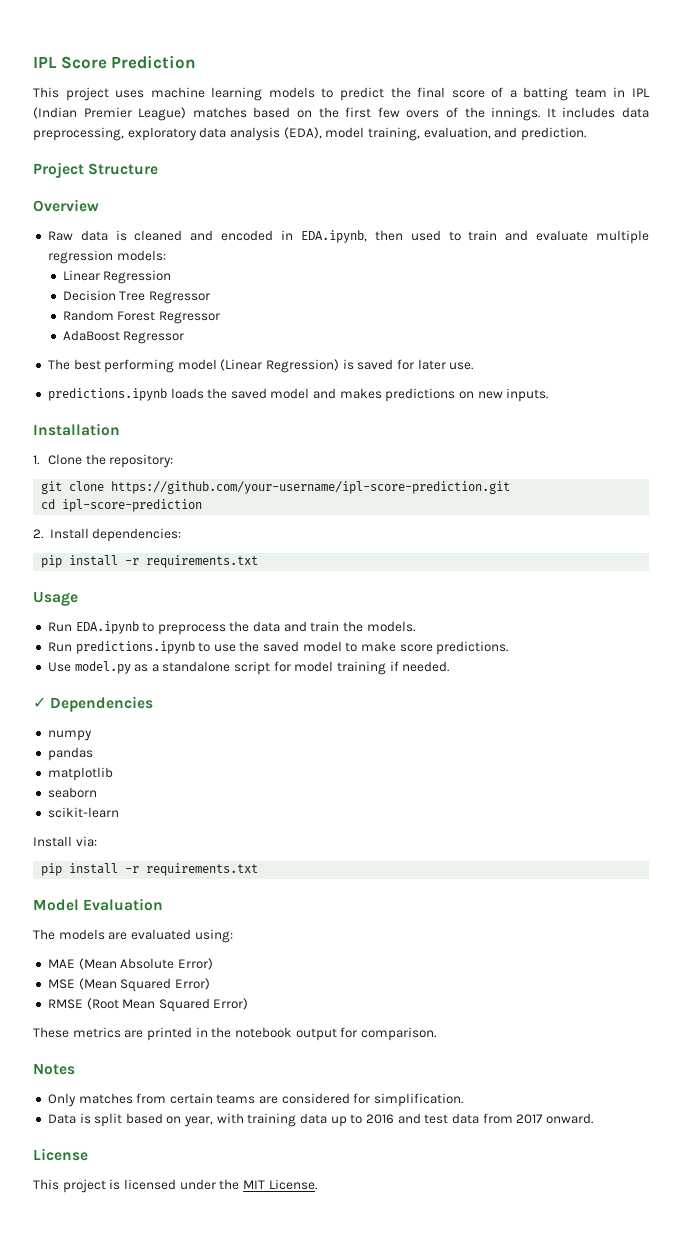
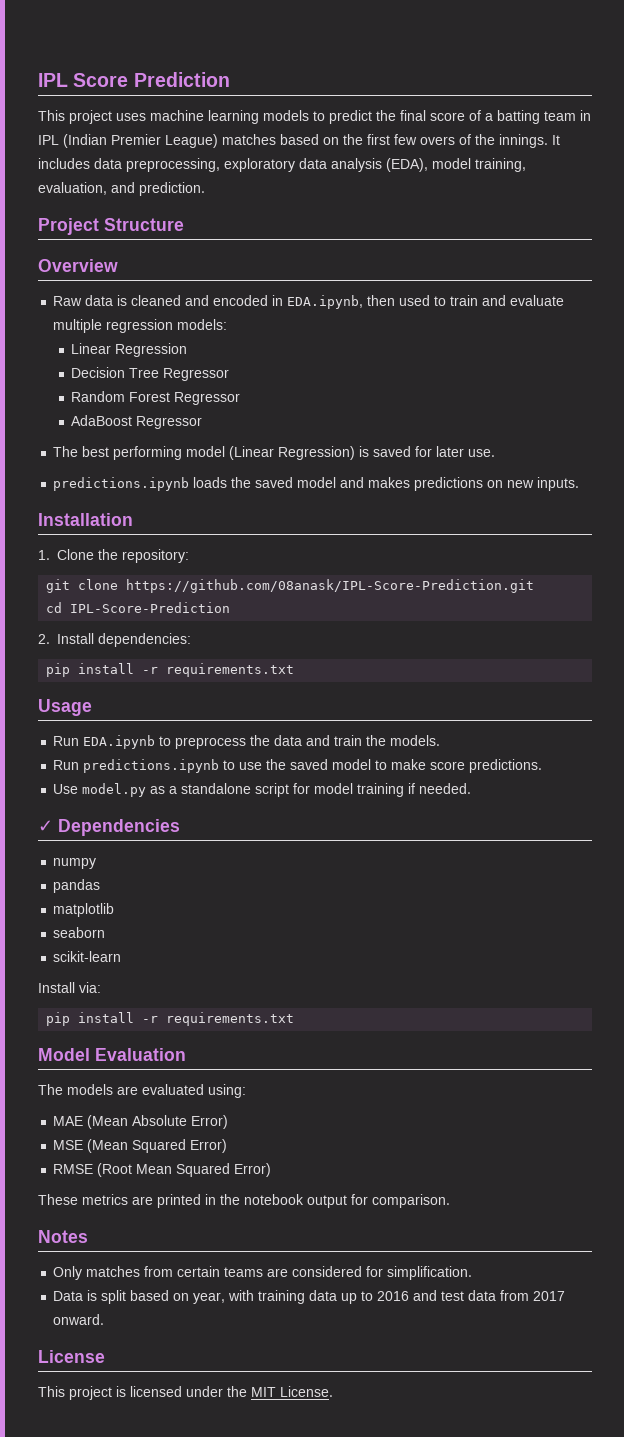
[111,481,511,494] https://github.com/your-username/ipl-score-prediction.git -> [126,579,535,593] https://github.com/08anask/IPL-Score-Prediction.git
[62,499,203,512] ipl-score-prediction -> [70,602,231,613] IPL-Score-Prediction

